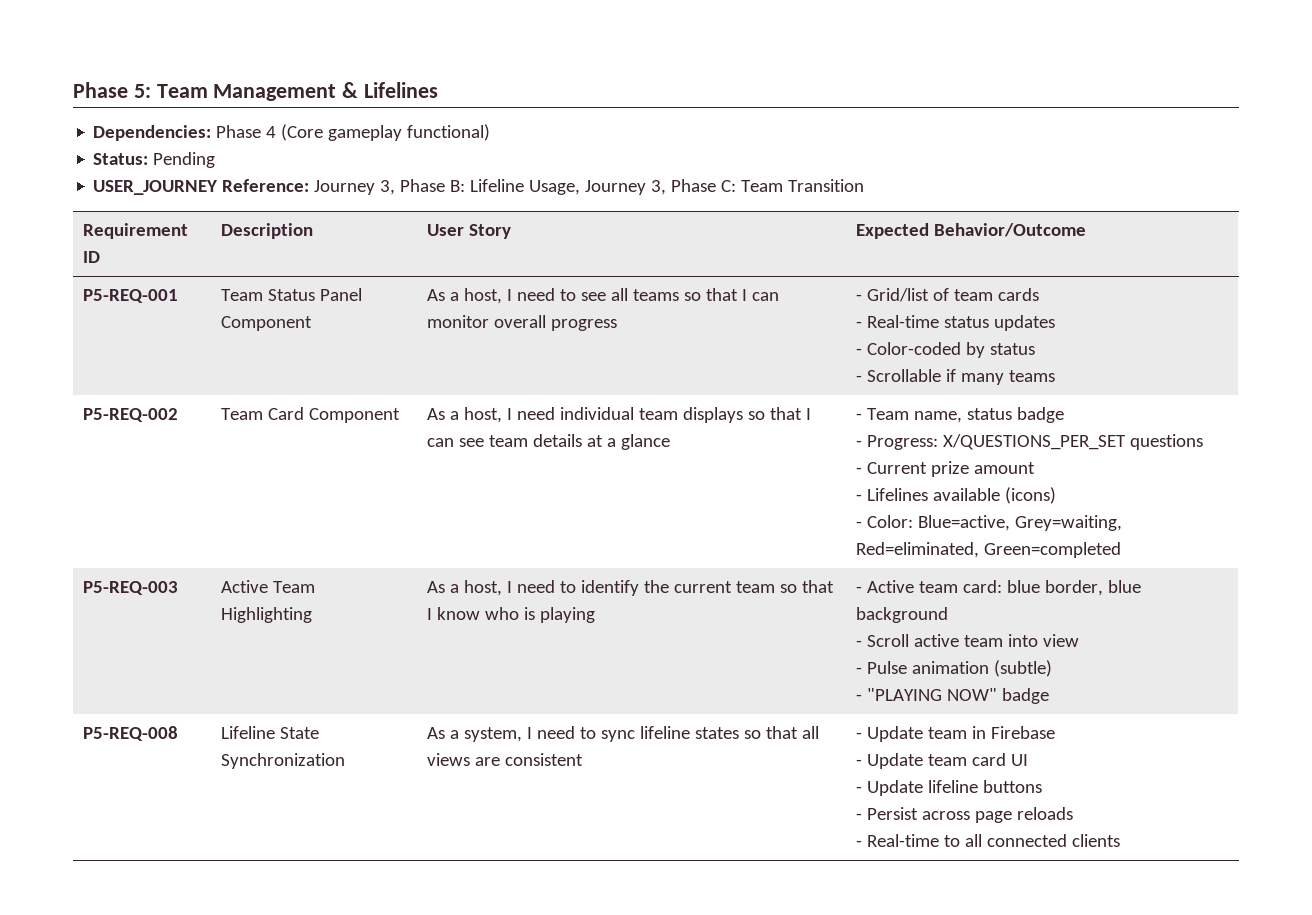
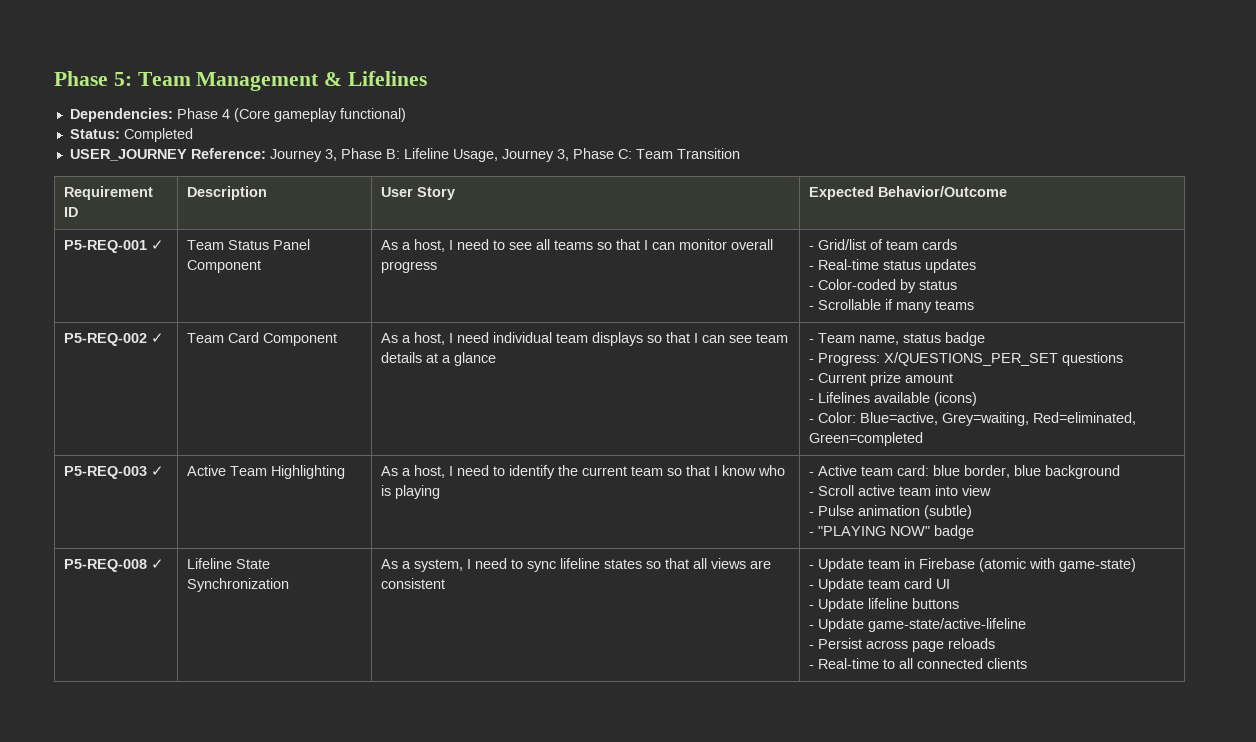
[153,152,216,168] Pending -> [123,128,193,142] Completed
(179, 296) none -> [151,240,165,250] ✓
(179, 415) none -> [151,333,165,343] ✓
(179, 588) none -> [151,466,165,476] ✓
(179, 733) none -> [151,559,165,569] ✓
(1056, 732) none -> [979,558,1137,572] (atomic with game-state)
(1043, 786) none -> [809,618,1027,632] // - Update game-state/active-lifeline

